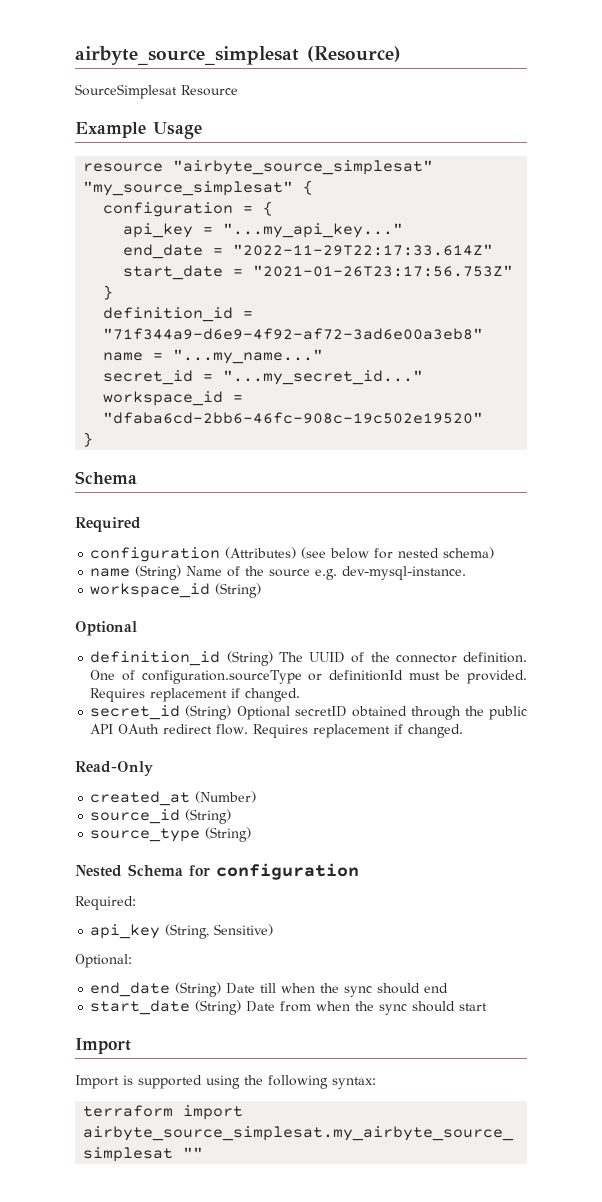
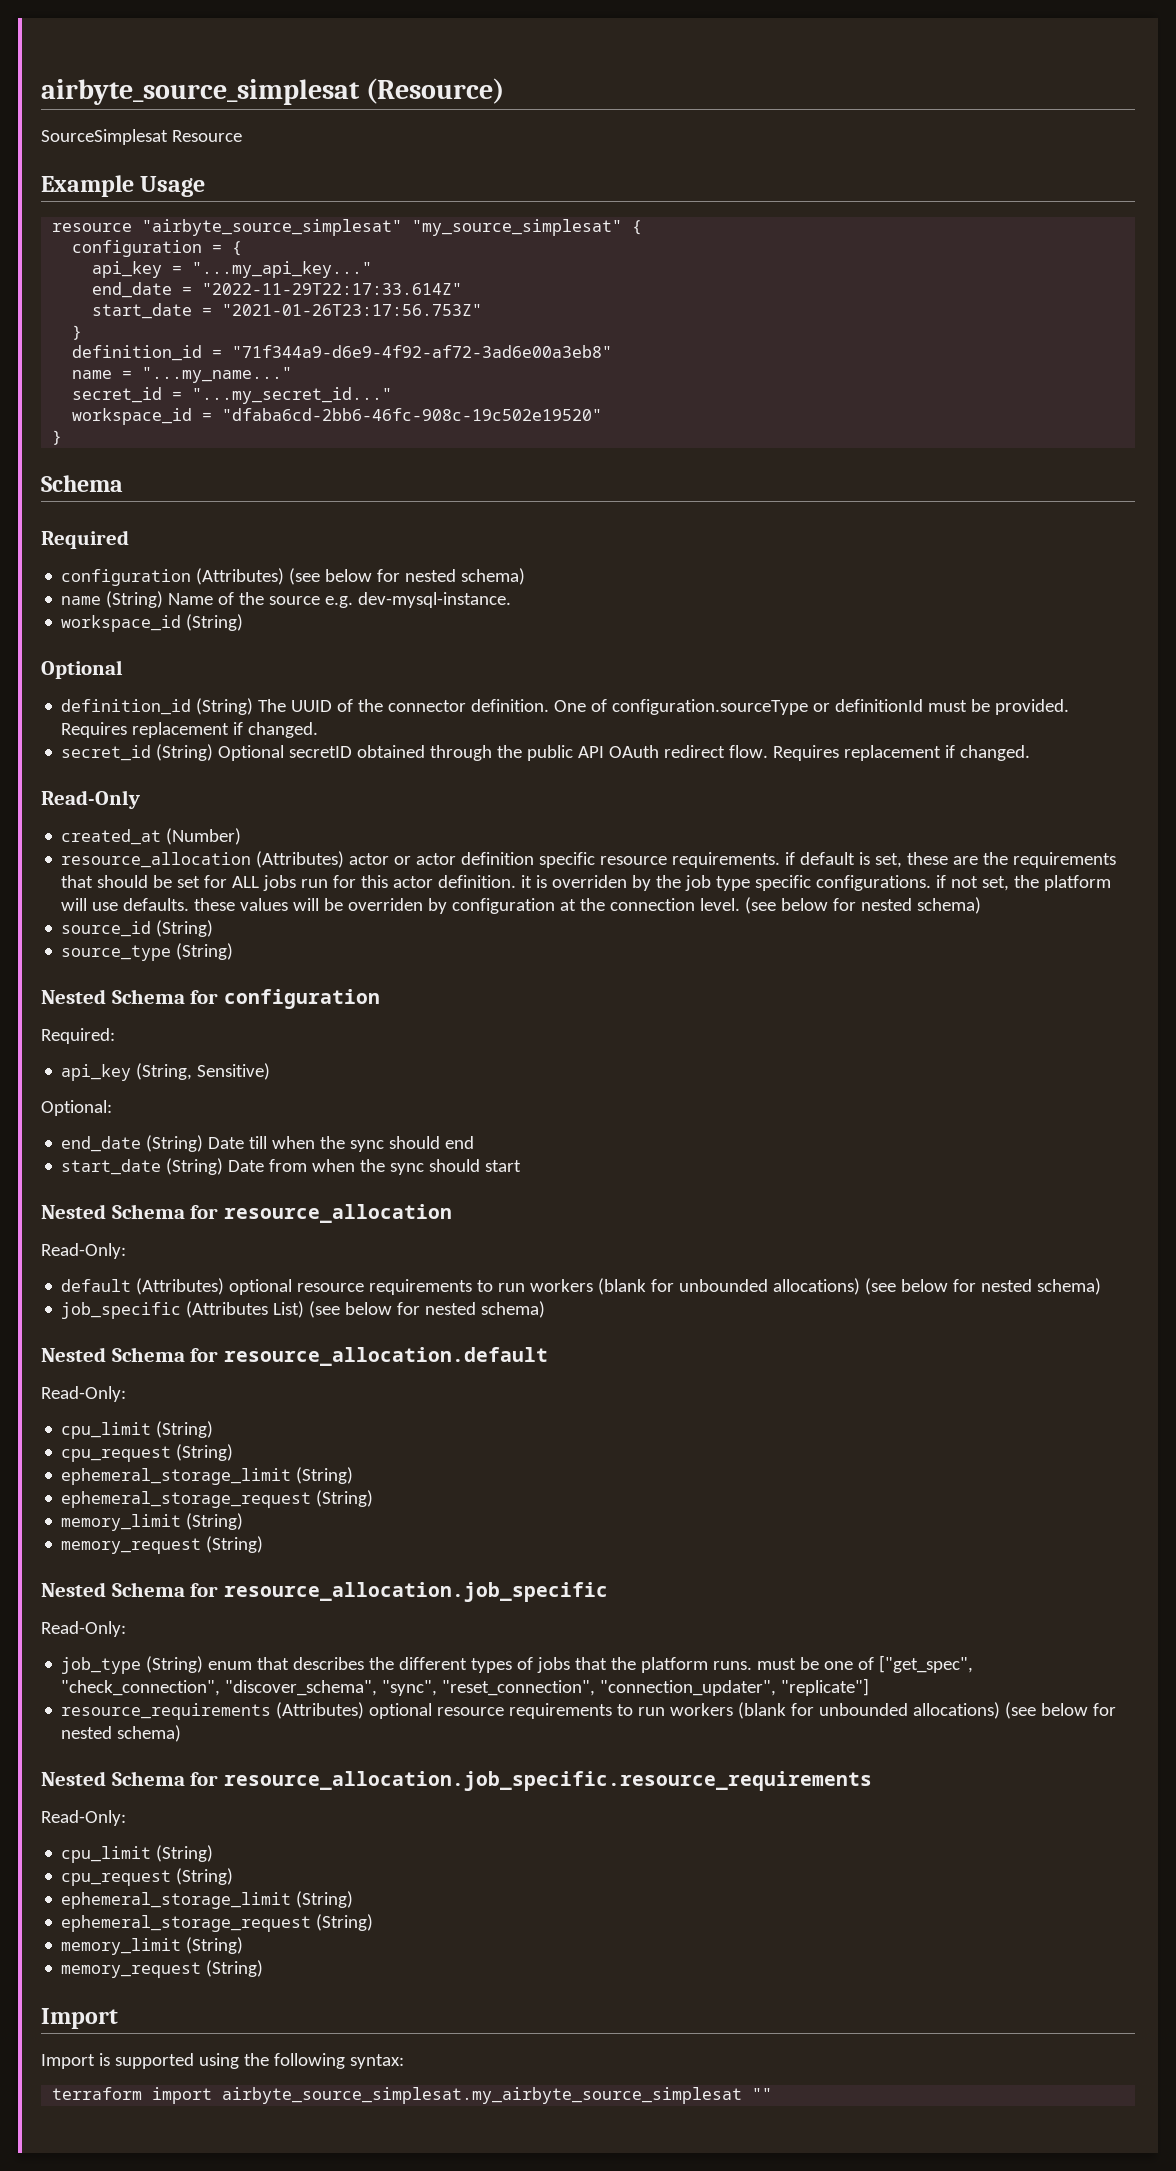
(257, 797) none -> [61,851,1117,868] [61,875,1112,891] [61,897,982,914] // resource_allocation (Attributes) actor or actor definition specific resource requirements. if default is set, these are the requirements that should be set for ALL jobs run for this actor definition. it is overriden by the job type specific configurations. if not set, the platform will use defaults. these values will be overriden by configuration at the connection level. (see below for nested schema)
(488, 1007) none -> [41,1204,452,1223] [41,1243,126,1259] [61,1278,1102,1295] [61,1301,546,1319] [41,1347,548,1366] [41,1386,126,1402] [61,1421,214,1439] [61,1444,234,1462] [61,1467,354,1485] [61,1490,374,1508] [61,1513,244,1531] [61,1536,264,1554] [41,1582,608,1602] [41,1621,126,1637] [61,1655,974,1674] [61,1678,870,1696] [61,1702,1117,1720] [61,1725,182,1742] [41,1771,872,1791] [41,1810,126,1826] [61,1845,214,1863] [61,1868,234,1886] [61,1891,354,1909] [61,1914,374,1932] [61,1937,244,1955] [61,1960,264,1978] // Nested Schema for resource_allocation // Read-Only: // default (Attributes) optional resource requirements to run workers (blank for unbounded allocations) (see below for nested schema) // job_specific (Attributes List) (see below for nested schema) // Nested Schema for resource_allocation.default // Read-Only: // cpu_limit (String) // cpu_request (String) // ephemeral_storage_limit (String) // ephemeral_storage_request (String) // memory_limit (String) // memory_request (String) // Nested Schema for resource_allocation.job_specific // Read-Only: // job_type (String) enum that describes the different types of jobs that the platform runs. must be one of ["get_spec", "check_connection", "discover_schema", "sync", "reset_connection", "connection_updater", "replicate"] // resource_requirements (Attributes) optional resource requirements to run workers (blank for unbounded allocations) (see below for nested schema) // Nested Schema for resource_allocation.job_specific.resource_requirements // Read-Only: // cpu_limit (String) // cpu_request (String) // ephemeral_storage_limit (String) // ephemeral_storage_request (String) // memory_limit (String) // memory_request (String)

